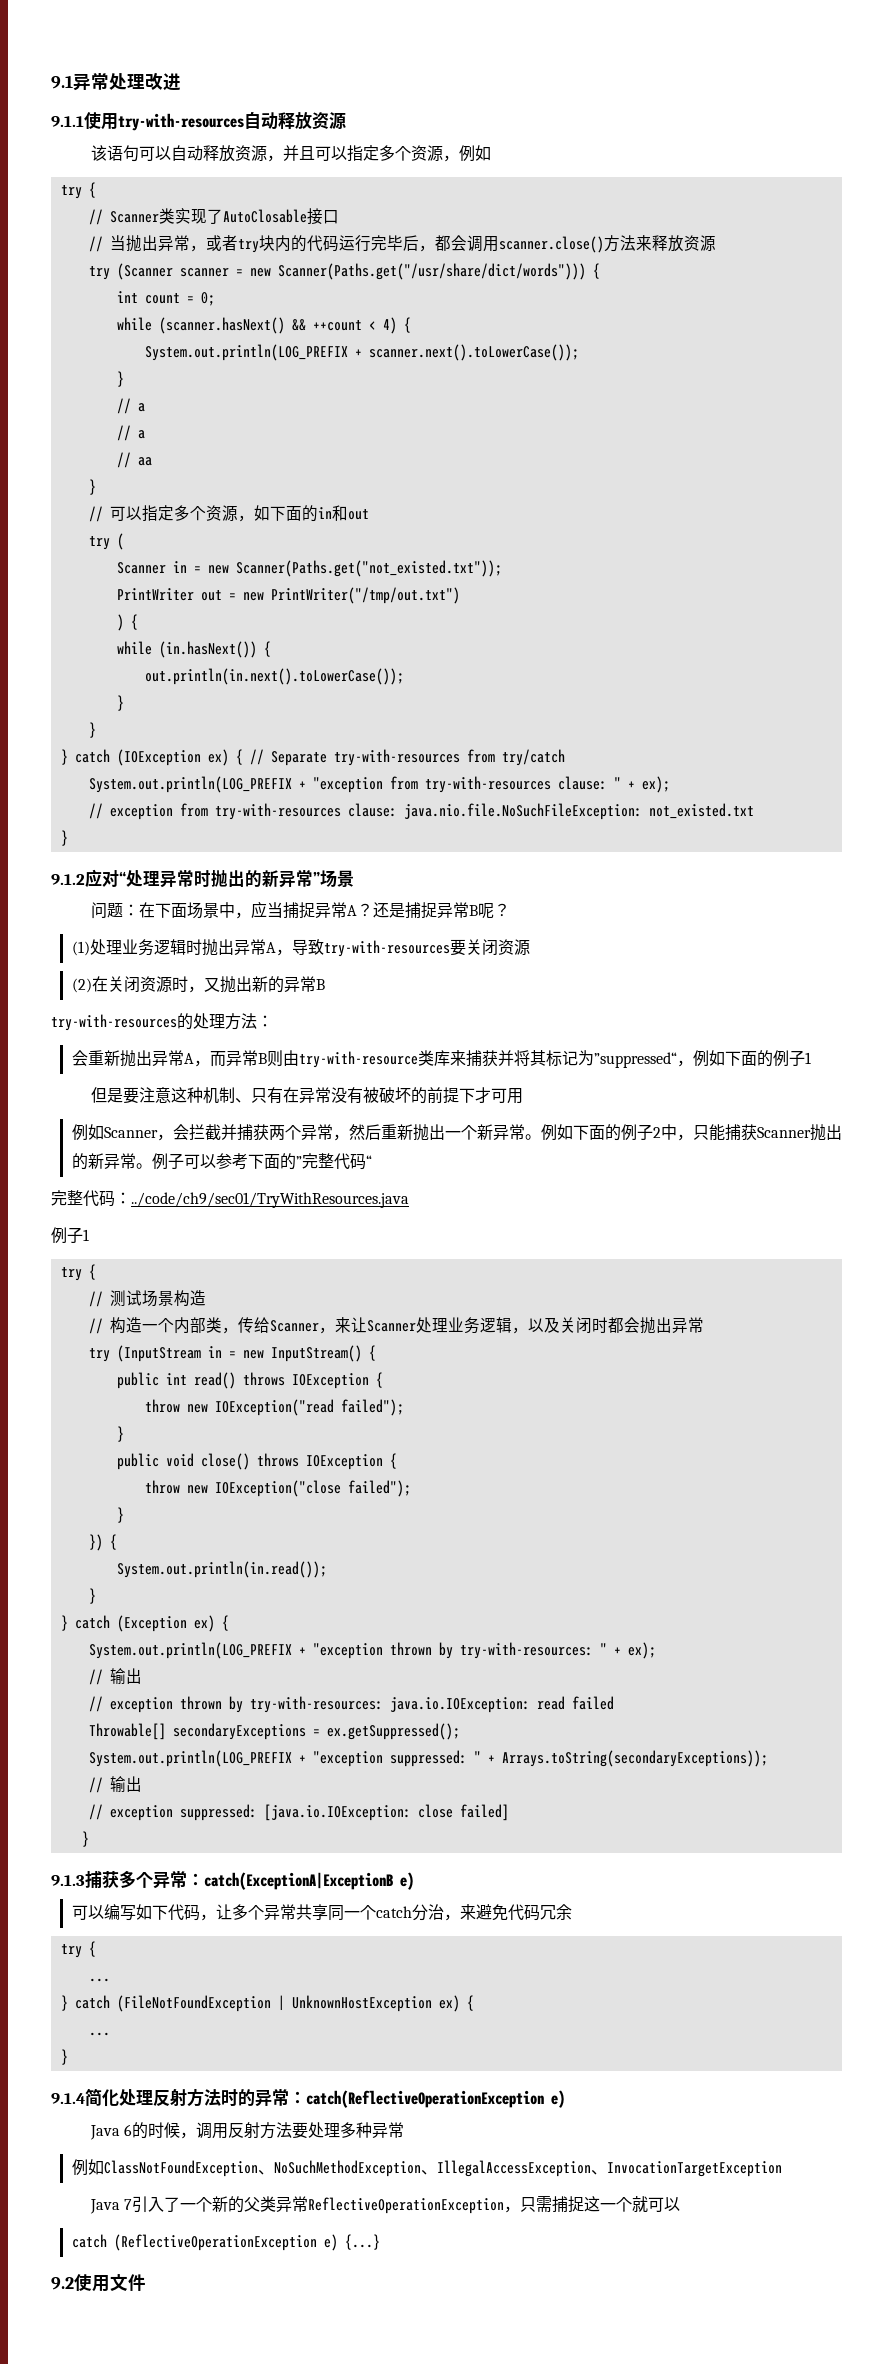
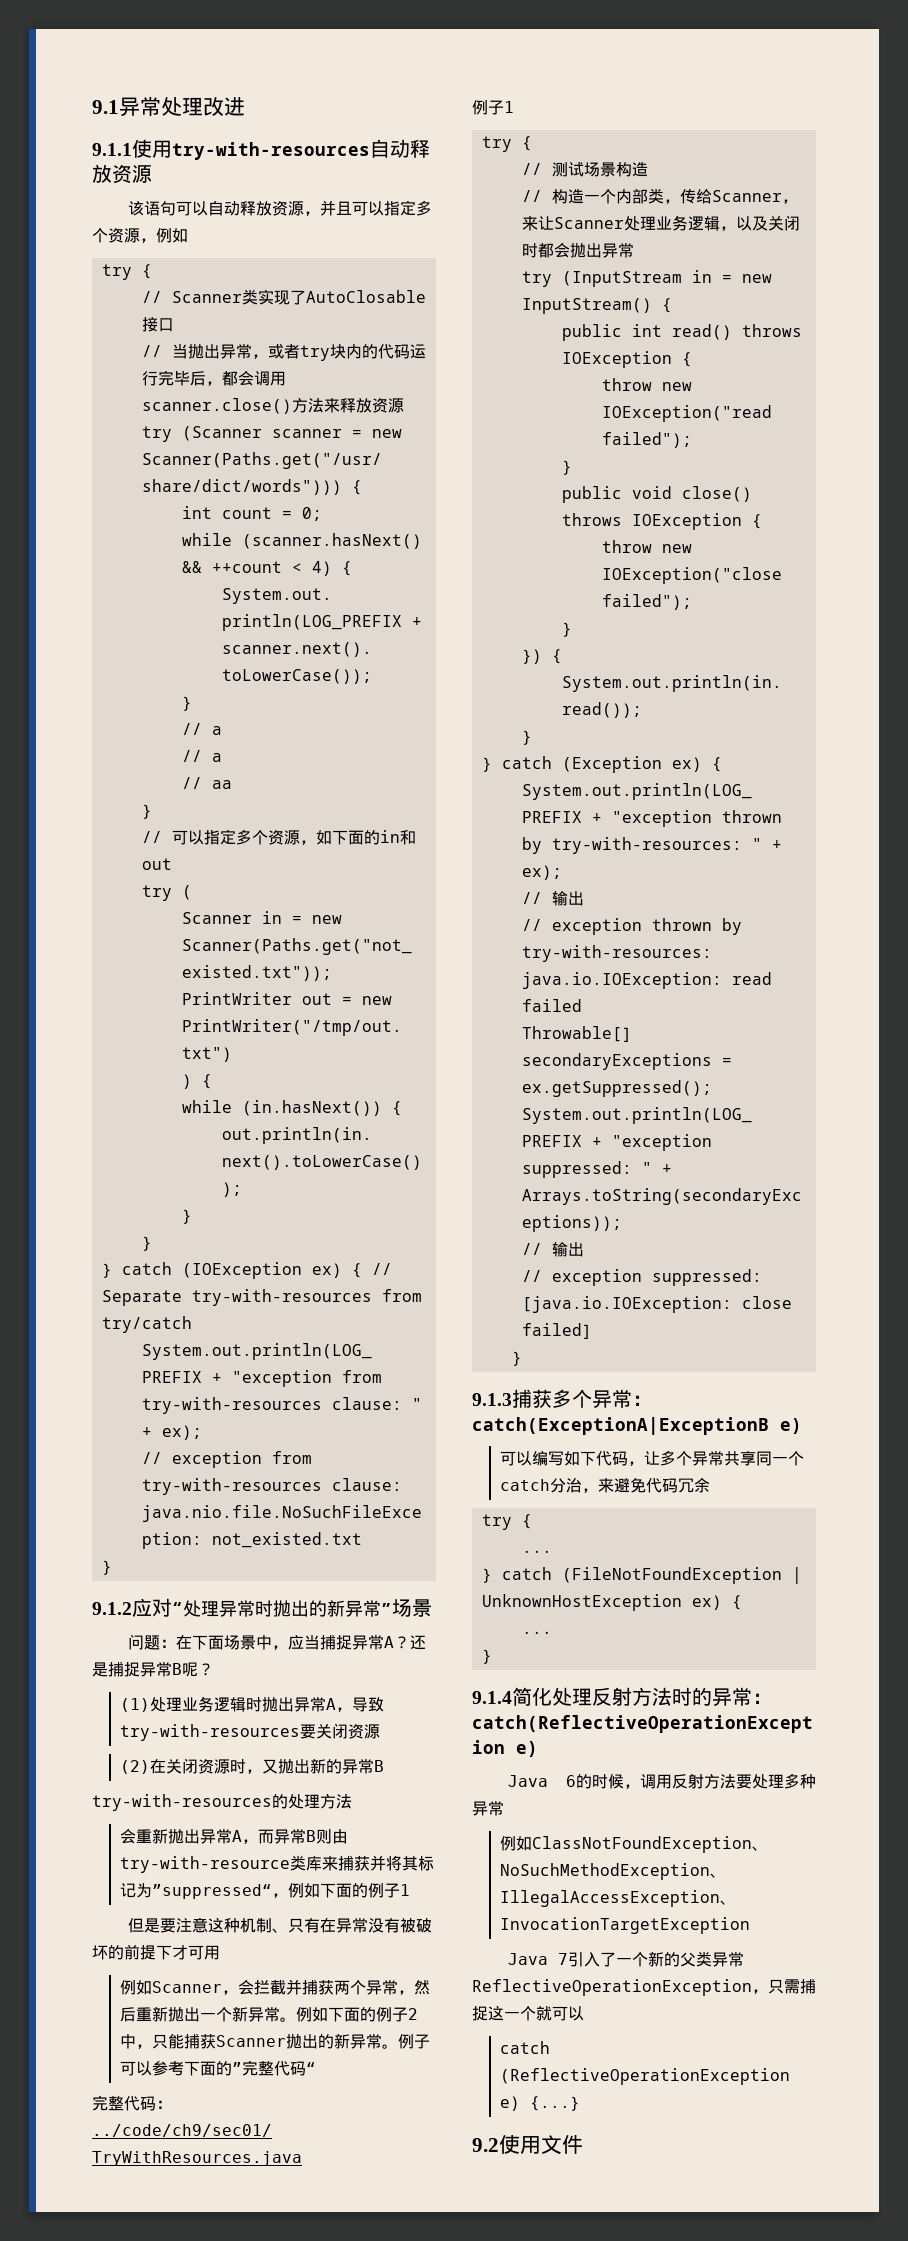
[257,1015,273,1027] ： -> (352, 1801) none

